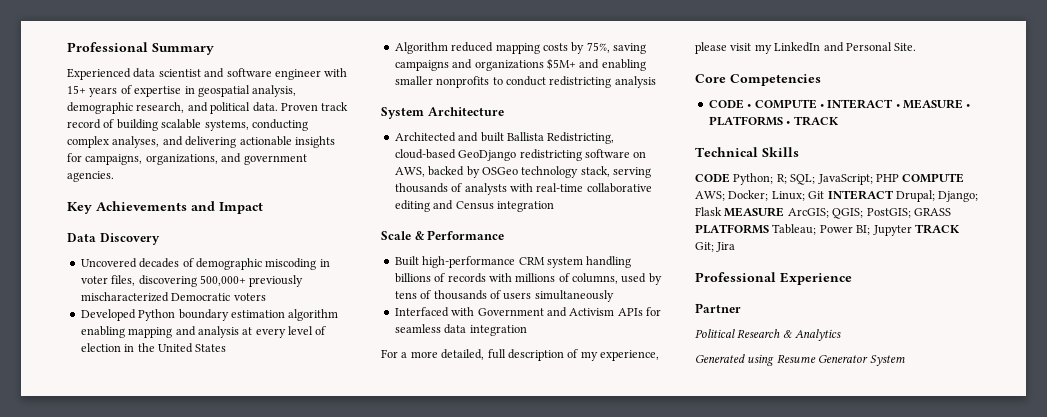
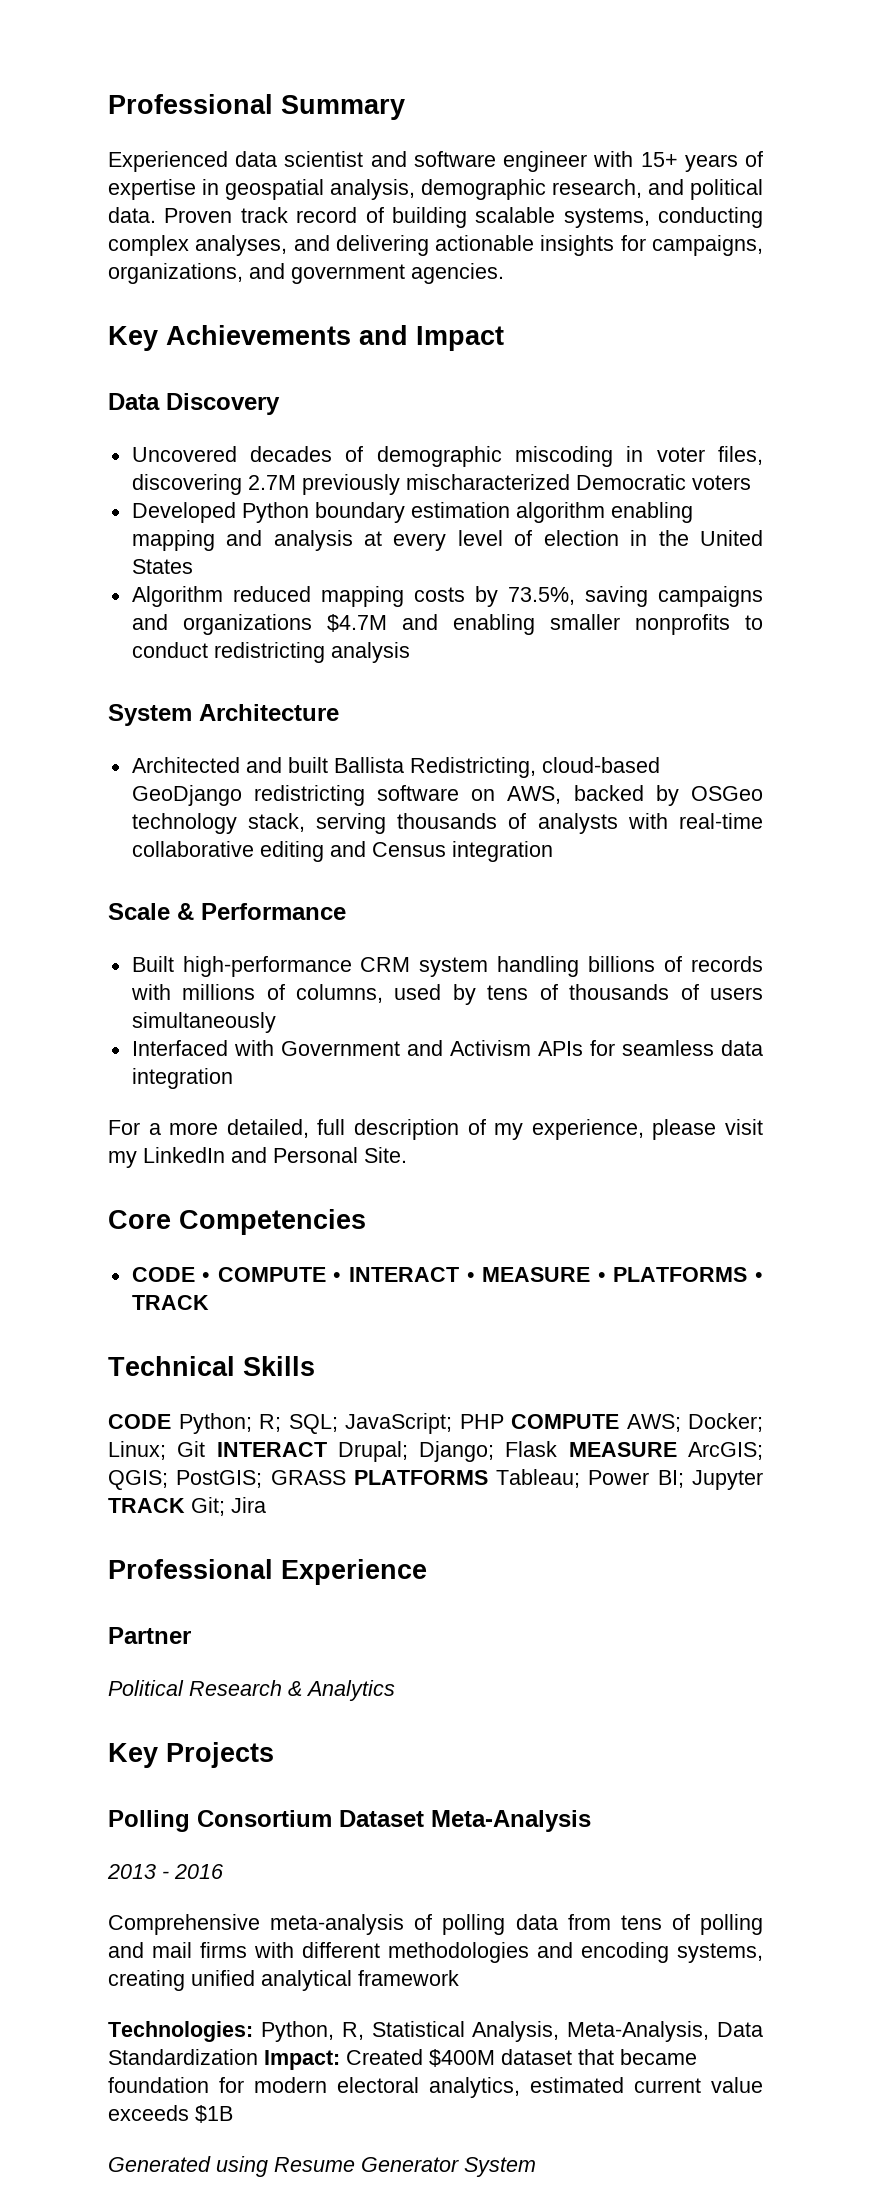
[199,275,246,286] 500,000+ -> [247,475,296,490] 2.7M
[586,42,610,53] 75%, -> [507,587,575,605] 73.5%,
[546,58,576,70] $5M+ -> [326,614,387,632] $4.7M
(842, 335) none -> [108,1742,274,1768] [108,1810,591,1832] [107,1864,223,1879] [108,1914,763,1935] [108,1942,763,1963] [108,1970,459,1991] [108,2021,763,2042] [108,2049,697,2070] [108,2077,763,2098] [108,2105,233,2123] // Key Projects // Polling Consortium Dataset Meta-Analysis // 2013 - 2016 // Comprehensive meta-analysis of polling data from tens of polling and mail firms with different methodologies and encoding systems, creating unified analytical framework // Technologies: Python, R, Statistical Analysis, Meta-Analysis, Data Standardization Impact: Created $400M dataset that became foundation for modern electoral analytics, estimated current value exceeds $1B

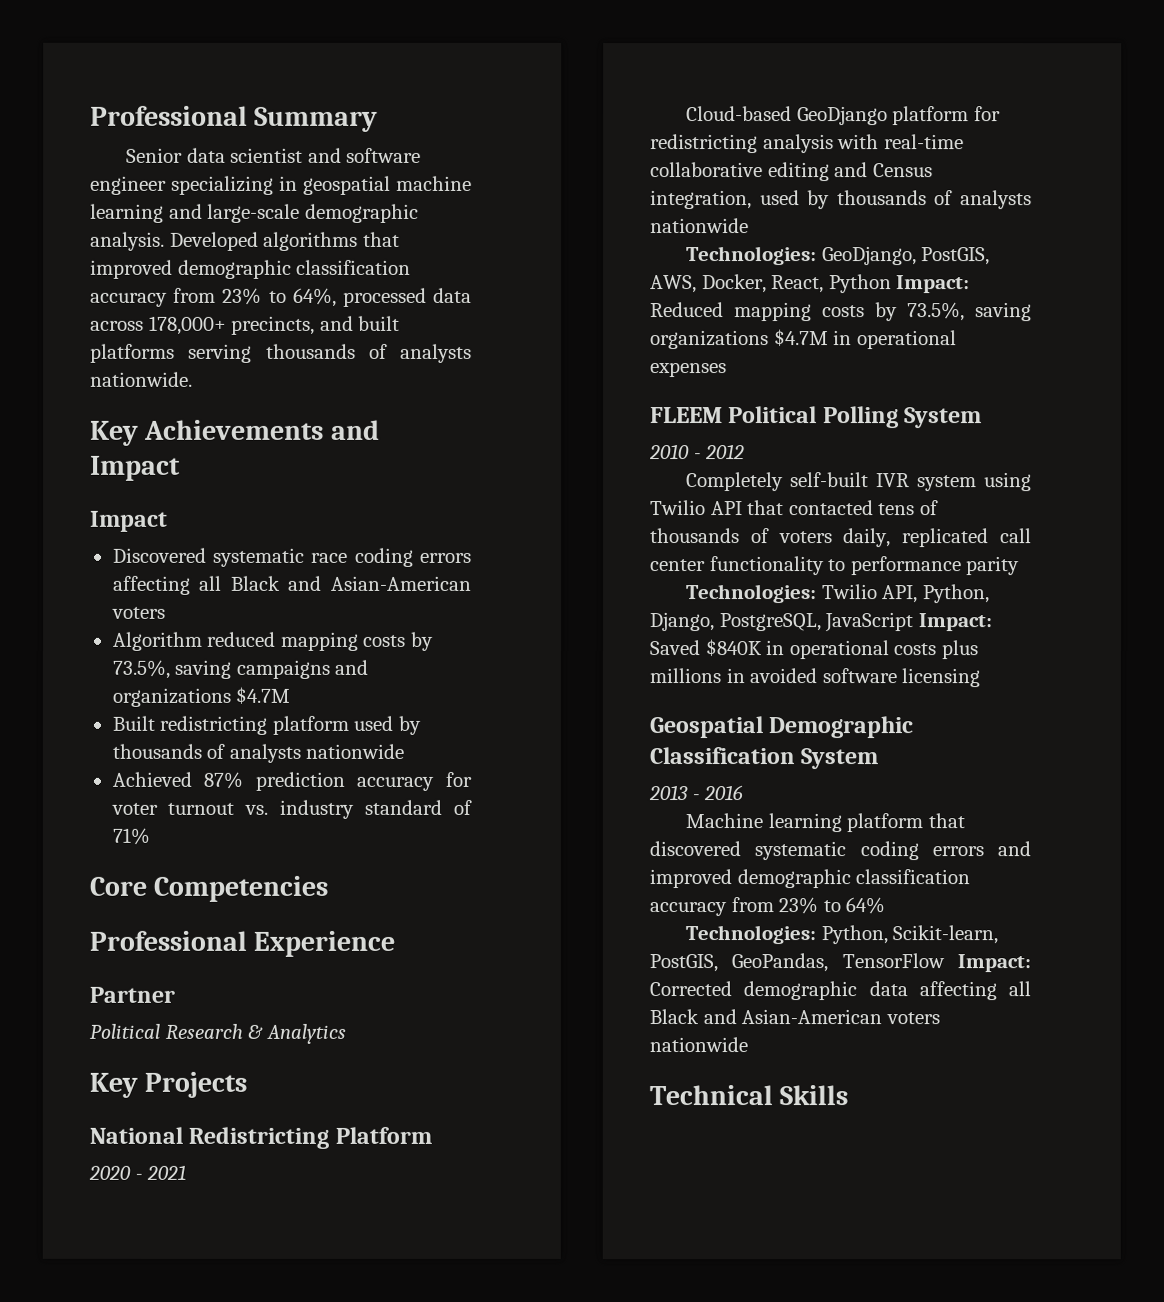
[108,151,228,172] Experienced -> [126,147,184,163] Senior
[593,151,763,172] [108,179,763,200] [108,207,763,228] [108,235,763,256] [108,263,504,284] [108,325,504,351] [108,393,280,415] [131,446,763,467] [131,474,751,495] [131,502,693,523] [131,530,763,551] [131,559,193,574] with 15+ years of expertise in geospatial analysis, demographic research, and political data. Proven track record of building scalable systems, conducting complex analyses, and delivering actionable insights for campaigns, organizations, and government agencies. // Key Achievements and Impact // Data Discovery // Uncovered decades of demographic miscoding in voter files, discovering 2.7M previously mischaracterized Democratic voters // Developed Python boundary estimation algorithm enabling mapping and analysis at every level of election in the United States -> [171,175,472,195] [90,203,419,223] [90,231,400,251] [90,259,412,279] [90,287,472,307] [90,315,401,335] [90,343,472,363] [90,371,193,387] [90,419,380,446] [90,455,181,481] [90,510,168,532] [112,547,472,567] [112,575,472,595] [111,606,166,619] specializing in geospatial machine learning and large-scale demographic analysis. Developed algorithms that improved demographic classification accuracy from 23% to 64%, processed data across 178,000+ precincts, and built platforms serving thousands of analysts nationwide. // Key Achievements and Impact // Impact // Discovered systematic race coding errors affecting all Black and Asian-American voters
[401,614,763,635] [131,642,410,663] [108,704,339,726] [131,757,660,778] [131,785,763,806] [131,813,763,834] [131,841,553,862] [108,903,346,920] [131,956,763,977] [130,984,763,1005] [131,1012,276,1033] [131,1040,763,1056] [131,1068,233,1089] [108,1119,764,1140] [108,1147,407,1168] [108,1209,366,1235] [131,1267,763,1282] [131,1295,209,1310] [108,1356,315,1376] [108,1413,763,1434] [108,1441,763,1462] [108,1469,763,1490] [108,1497,266,1516] and enabling smaller nonprofits to conduct redistricting analysis // System Architecture // Architected and built Ballista Redistricting, cloud-based GeoDjango redistricting software on AWS, backed by OSGeo technology stack, serving thousands of analysts with real-time collaborative editing and Census integration // Scale & Performance // Built high-performance CRM system handling billions of records with millions of columns, used by tens of thousands of users simultaneously // Interfaced with Government and Activism APIs for seamless data integration // For a more detailed, full description of my experience, please visit my LinkedIn and Personal Site. // Core Competencies // CODE • COMPUTE • INTERACT • MEASURE • PLATFORMS • TRACK // Technical Skills // CODE Python; R; SQL; JavaScript; PHP COMPUTE AWS; Docker; Linux; Git INTERACT Drupal; Django; Flask MEASURE ArcGIS; QGIS; PostGIS; GRASS PLATFORMS Tableau; Power BI; Jupyter TRACK Git; Jira -> [111,715,421,735] [111,743,405,763] [111,771,472,791] [110,799,472,819] [111,827,150,845] [89,875,329,902] // Built redistricting platform used by thousands of analysts nationwide // Achieved 87% prediction accuracy for voter turnout vs. industry standard of 71% // Core Competencies
[108,1810,591,1832] [107,1864,223,1879] [108,1914,763,1935] [108,1942,763,1963] [108,1970,459,1991] [108,2021,763,2042] [108,2049,697,2070] [108,2077,763,2098] [108,2105,233,2123] [108,2156,536,2177] Polling Consortium Dataset Meta-Analysis // 2013 - 2016 // Comprehensive meta-analysis of polling data from tens of polling and mail firms with different methodologies and encoding systems, creating unified analytical framework // Technologies: Python, R, Statistical Analysis, Meta-Analysis, Data Standardization Impact: Created $400M dataset that became foundation for modern electoral analytics, estimated current value exceeds $1B // Generated using Resume Generator System -> [89,1126,432,1149] [88,1164,187,1180] [686,106,1001,126] [650,134,964,154] [650,162,933,182] [650,190,1032,210] [650,218,749,234] [686,246,991,266] [650,274,971,294] [650,302,1032,322] [650,329,957,350] [650,362,727,378] [650,406,983,429] [649,444,746,460] [686,472,1032,492] [650,500,939,516] [650,528,1032,548] [650,556,1021,576] [686,584,990,604] [650,612,993,633] [649,639,979,660] [649,668,981,688] [649,716,914,739] [649,747,879,770] [648,785,744,801] [685,813,965,833] [649,841,1031,861] [649,869,971,889] [649,897,886,917] [685,925,999,945] [649,953,1031,973] [649,981,1031,1001] [649,1009,940,1025] [649,1037,748,1053] [649,1085,849,1106] National Redistricting Platform // 2020 - 2021 // Cloud-based GeoDjango platform for redistricting analysis with real-time collaborative editing and Census integration, used by thousands of analysts nationwide // Technologies: GeoDjango, PostGIS, AWS, Docker, React, Python Impact: Reduced mapping costs by 73.5%, saving organizations $4.7M in operational expenses // FLEEM Political Polling System // 2010 - 2012 // Completely self-built IVR system using Twilio API that contacted tens of thousands of voters daily, replicated call center functionality to performance parity // Technologies: Twilio API, Python, Django, PostgreSQL, JavaScript Impact: Saved $840K in operational costs plus millions in avoided software licensing // Geospatial Demographic Classification System // 2013 - 2016 // Machine learning platform that discovered systematic coding errors and improved demographic classification accuracy from 23% to 64% // Technologies: Python, Scikit-learn, PostGIS, GeoPandas, TensorFlow Impact: Corrected demographic data affecting all Black and Asian-American voters nationwide // Technical Skills

